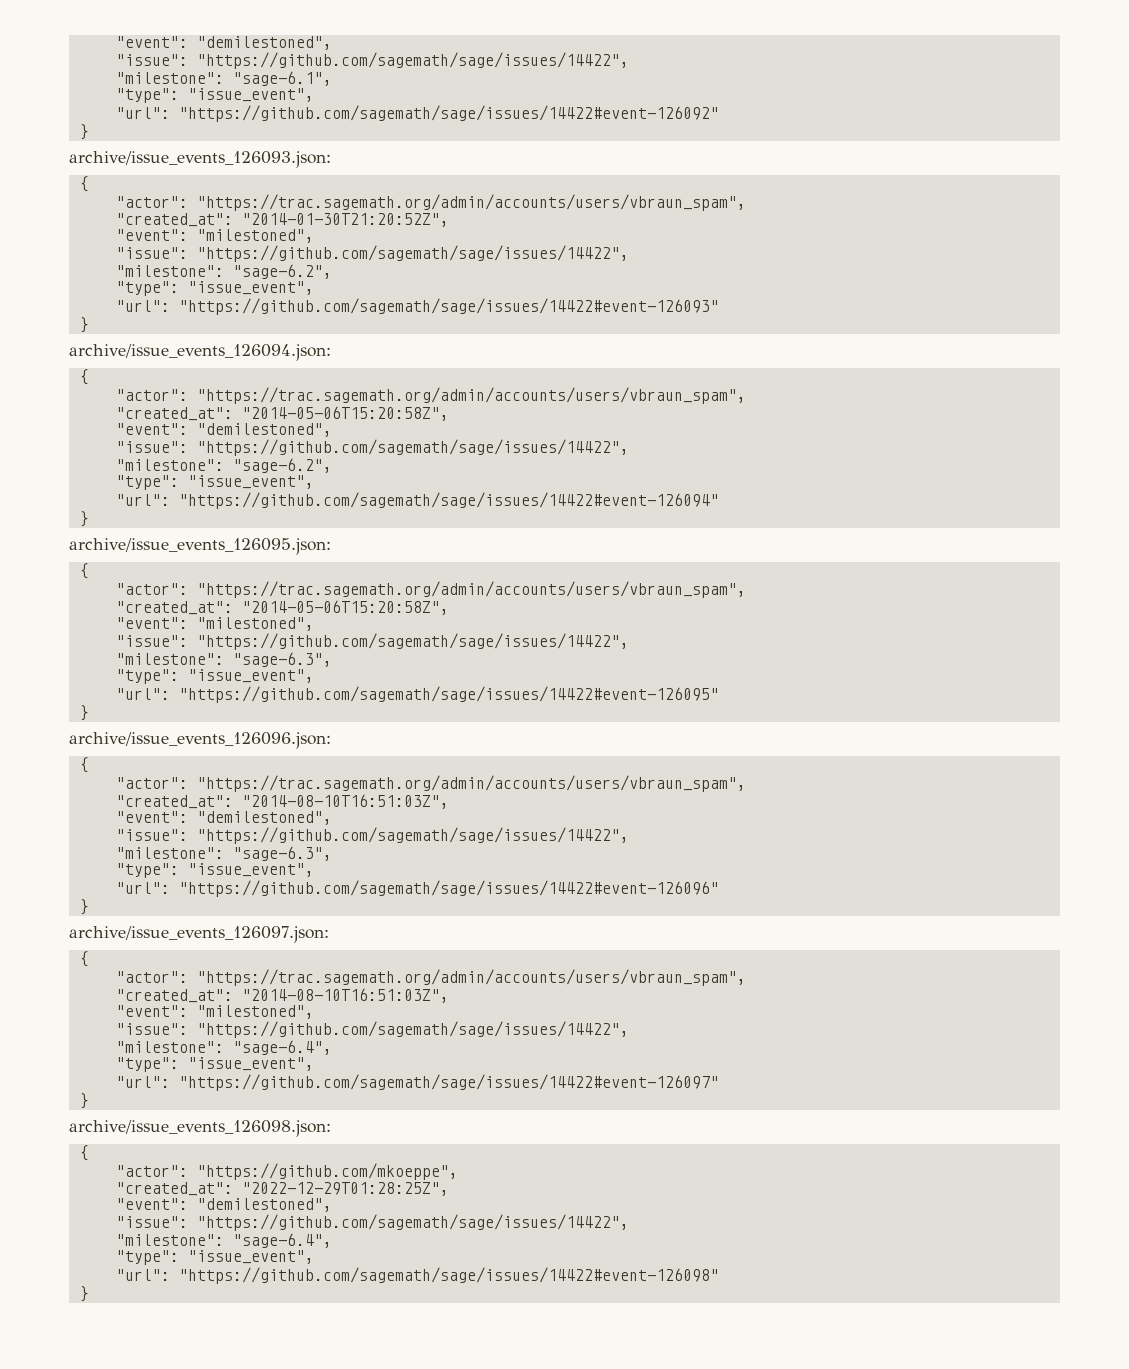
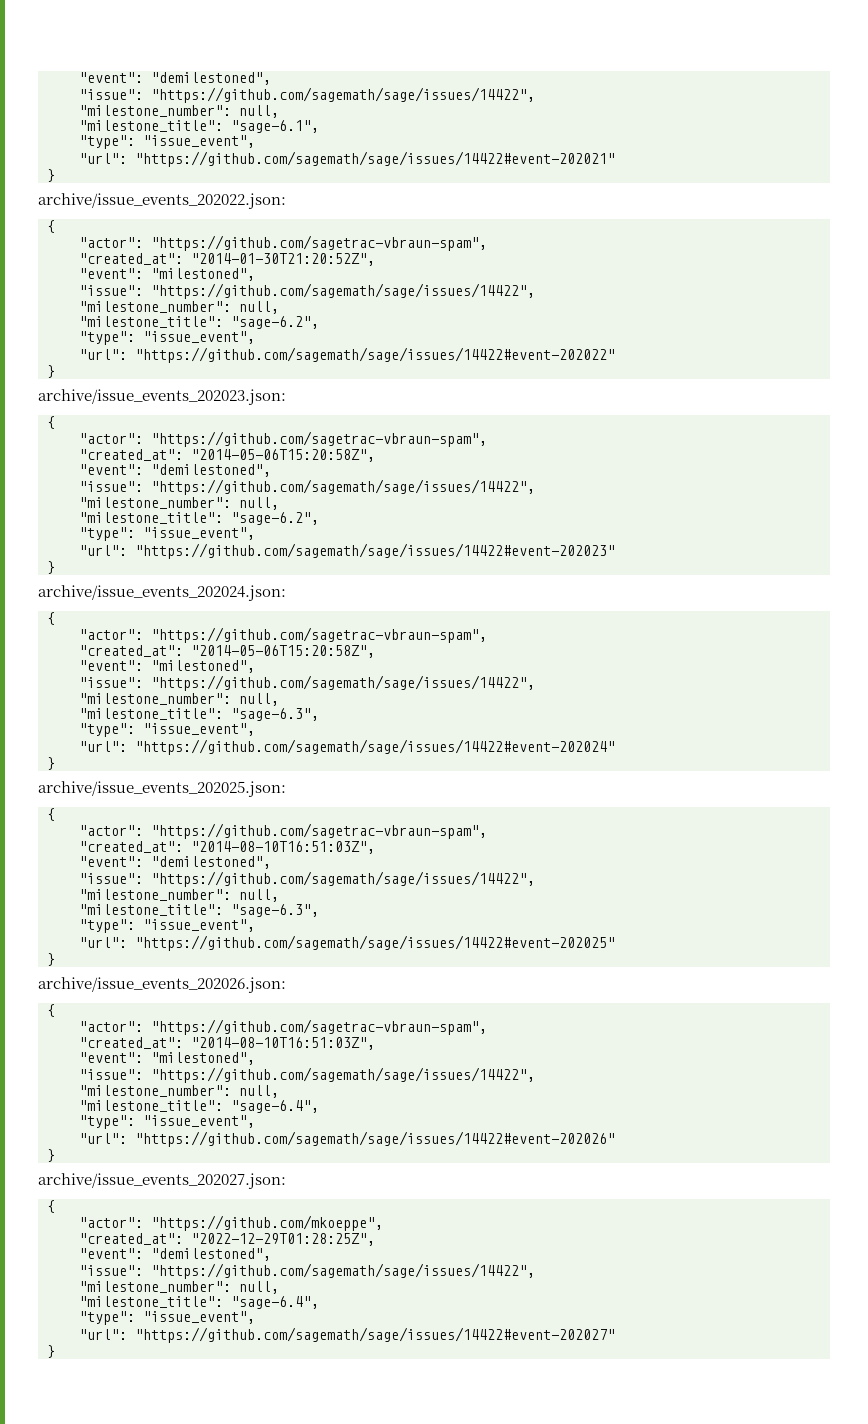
[115,36,332,50] [115,52,629,69] [115,72,224,84] "event": "demilestoned", // "issue": "https://github.com/sagemath/sage/issues/14422", // "milestone": -> [79,72,271,85] [79,87,535,103] [79,105,279,118] [79,120,223,132] "event": "demilestoned", // "issue": "https://github.com/sagemath/sage/issues/14422", // "milestone_number": null, // "milestone_title":
[178,105,719,122] [79,124,89,140] [69,151,331,168] [79,176,89,192] [115,194,746,211] "https://github.com/sagemath/sage/issues/14422#event-126092" // } // archive/issue_events_126093.json: // { // "actor": "https://trac.sagemath.org/admin/accounts/users/vbraun_spam", -> [135,151,615,167] [47,169,55,182] [38,193,286,209] [47,220,55,233] [79,235,487,251] "https://github.com/sagemath/sage/issues/14422#event-202021" // } // archive/issue_events_202022.json: // { // "actor": "https://github.com/sagetrac-vbraun-spam",
[115,264,332,279] [115,281,314,296] [115,298,719,315] [79,317,89,333] [69,344,331,361] [79,369,89,385] [115,387,746,404] "milestone": "sage-6.2", // "type": "issue_event", // "url": "https://github.com/sagemath/sage/issues/14422#event-126093" // } // archive/issue_events_126094.json: // { // "actor": "https://trac.sagemath.org/admin/accounts/users/vbraun_spam", -> [79,301,279,314] [79,316,319,329] [79,331,255,345] [79,347,615,363] [47,365,55,378] [38,389,286,405] [47,416,55,429] [79,431,487,447] "milestone_number": null, // "milestone_title": "sage-6.2", // "type": "issue_event", // "url": "https://github.com/sagemath/sage/issues/14422#event-202022" // } // archive/issue_events_202023.json: // { // "actor": "https://github.com/sagetrac-vbraun-spam",
[115,458,332,473] [115,475,314,490] [115,492,719,509] [79,511,89,527] [69,538,331,555] [79,563,89,579] [115,581,746,598] "milestone": "sage-6.2", // "type": "issue_event", // "url": "https://github.com/sagemath/sage/issues/14422#event-126094" // } // archive/issue_events_126095.json: // { // "actor": "https://trac.sagemath.org/admin/accounts/users/vbraun_spam", -> [79,497,279,510] [79,512,319,525] [79,527,255,541] [79,543,615,559] [47,561,55,574] [38,585,286,601] [47,612,55,625] [79,627,487,643] "milestone_number": null, // "milestone_title": "sage-6.2", // "type": "issue_event", // "url": "https://github.com/sagemath/sage/issues/14422#event-202023" // } // archive/issue_events_202024.json: // { // "actor": "https://github.com/sagetrac-vbraun-spam",
[115,652,332,667] [115,669,314,684] [115,686,719,703] [79,705,89,721] [69,732,331,749] [79,757,89,773] [115,775,746,792] "milestone": "sage-6.3", // "type": "issue_event", // "url": "https://github.com/sagemath/sage/issues/14422#event-126095" // } // archive/issue_events_126096.json: // { // "actor": "https://trac.sagemath.org/admin/accounts/users/vbraun_spam", -> [79,693,279,706] [79,708,319,721] [79,723,255,737] [79,739,615,755] [47,757,55,770] [38,781,286,797] [47,808,55,821] [79,823,487,839] "milestone_number": null, // "milestone_title": "sage-6.3", // "type": "issue_event", // "url": "https://github.com/sagemath/sage/issues/14422#event-202024" // } // archive/issue_events_202025.json: // { // "actor": "https://github.com/sagetrac-vbraun-spam",
[115,846,332,861] [115,863,314,878] [115,880,719,897] [79,899,89,915] [69,926,329,943] [79,951,89,967] [115,969,746,986] "milestone": "sage-6.3", // "type": "issue_event", // "url": "https://github.com/sagemath/sage/issues/14422#event-126096" // } // archive/issue_events_126097.json: // { // "actor": "https://trac.sagemath.org/admin/accounts/users/vbraun_spam", -> [79,889,279,902] [79,904,319,917] [79,919,255,933] [79,935,615,951] [47,953,55,966] [38,977,286,993] [47,1004,55,1017] [79,1019,487,1035] "milestone_number": null, // "milestone_title": "sage-6.3", // "type": "issue_event", // "url": "https://github.com/sagemath/sage/issues/14422#event-202025" // } // archive/issue_events_202026.json: // { // "actor": "https://github.com/sagetrac-vbraun-spam",
[115,1040,332,1055] [115,1057,314,1072] [115,1074,719,1091] [79,1093,89,1109] [69,1120,331,1137] "milestone": "sage-6.4", // "type": "issue_event", // "url": "https://github.com/sagemath/sage/issues/14422#event-126097" // } // archive/issue_events_126098.json: -> [79,1085,279,1098] [79,1100,319,1113] [79,1115,255,1129] [79,1131,615,1147] [47,1149,55,1162] [38,1173,286,1189] "milestone_number": null, // "milestone_title": "sage-6.4", // "type": "issue_event", // "url": "https://github.com/sagemath/sage/issues/14422#event-202026" // } // archive/issue_events_202027.json:
[115,1233,332,1248] [115,1250,314,1265] [115,1267,719,1284] "milestone": "sage-6.4", // "type": "issue_event", // "url": "https://github.com/sagemath/sage/issues/14422#event-126098" -> [79,1281,279,1294] [79,1296,319,1309] [79,1311,255,1325] [79,1327,615,1343] "milestone_number": null, // "milestone_title": "sage-6.4", // "type": "issue_event", // "url": "https://github.com/sagemath/sage/issues/14422#event-202027"

